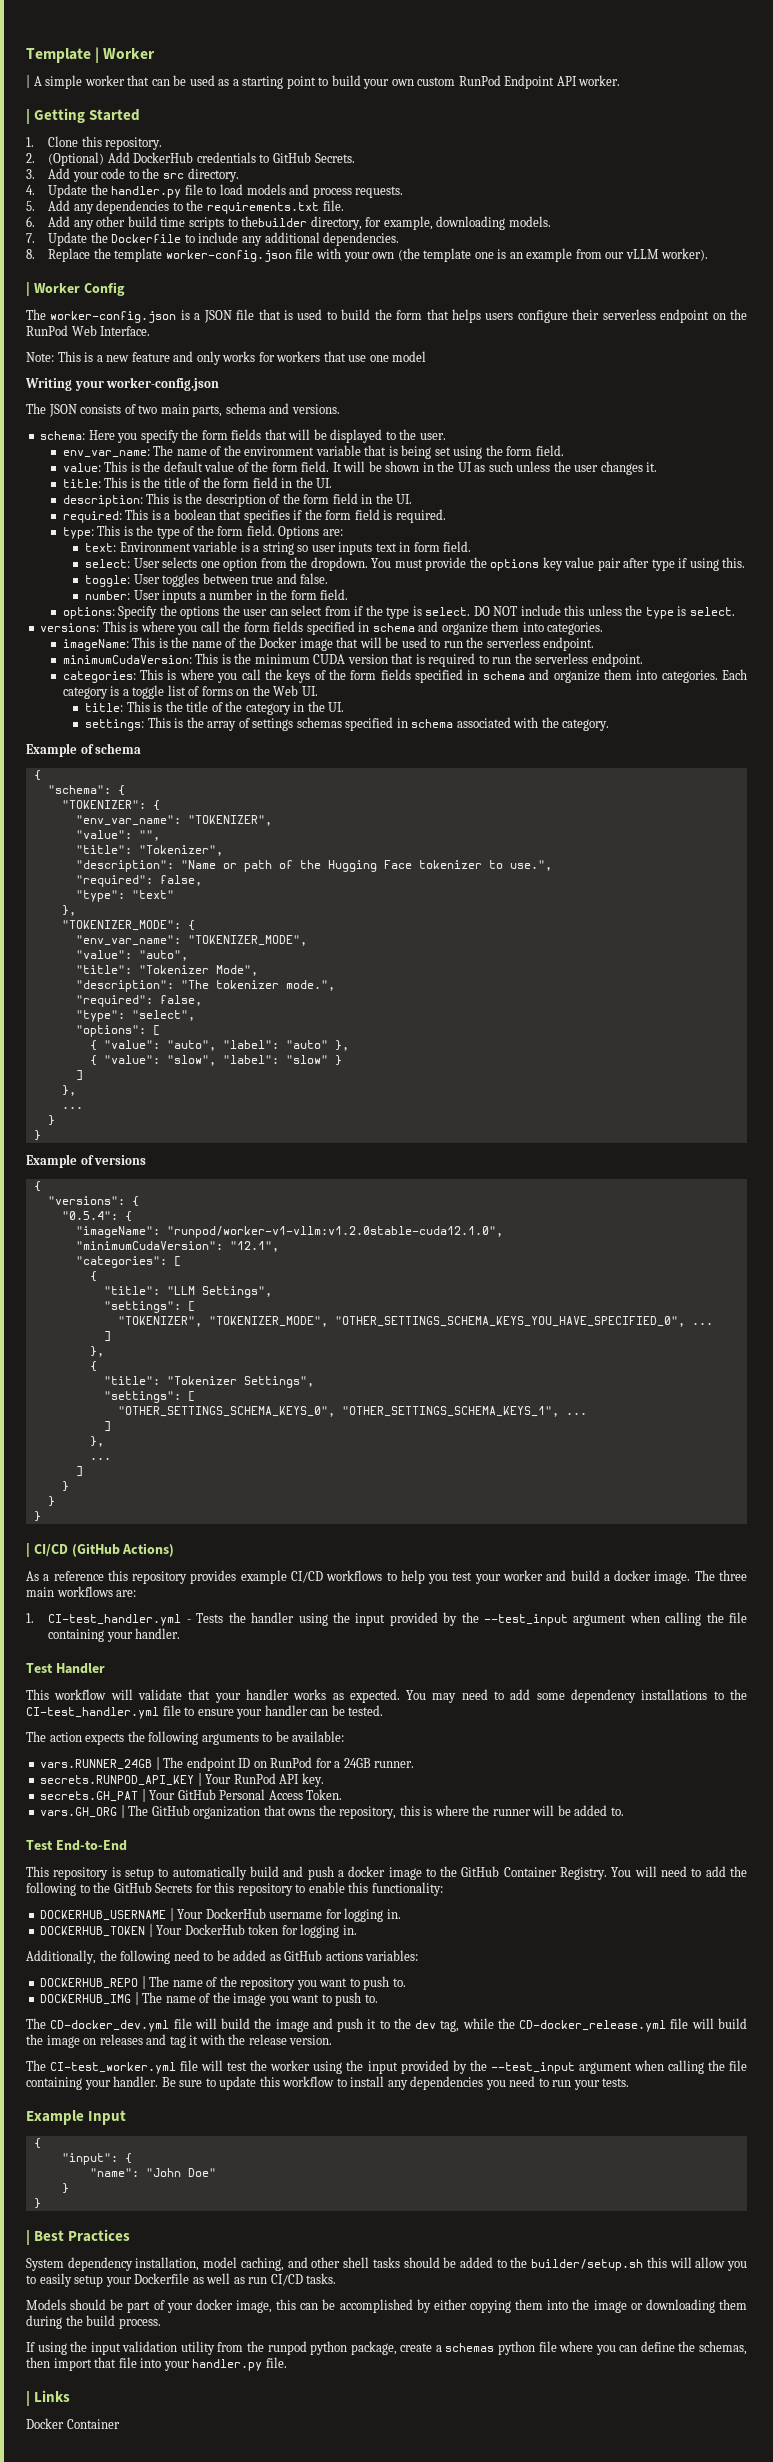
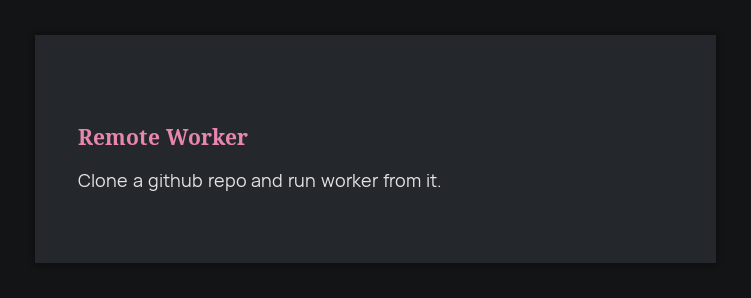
[26,47,100,63] Template | -> [78,129,160,145] Remote
[26,75,621,89] [26,108,141,124] [26,136,163,150] [26,152,355,166] [26,168,239,182] [26,184,404,198] [26,200,344,214] [26,216,551,230] [26,232,400,246] [26,248,709,262] [26,282,125,297] [26,309,748,323] [26,325,151,336] [26,351,427,365] [25,377,220,391] [26,403,340,417] [40,429,446,443] [62,445,564,459] [62,461,658,475] [62,477,333,488] [62,493,413,507] [62,509,446,523] [62,525,343,539] [85,541,472,555] [85,557,746,571] [85,573,329,587] [85,589,349,603] [62,605,735,619] [40,621,604,635] [62,637,595,651] [62,653,643,667] [62,669,748,683] [62,685,318,699] [85,701,345,715] [85,717,610,731] [26,743,142,757] [33,770,41,781] [47,785,125,796] [61,800,160,811] [75,815,272,826] [75,830,160,841] [75,845,223,856] [75,860,552,872] [75,875,202,887] [75,890,174,902] [61,905,76,916] [61,920,195,931] [75,935,307,946] [75,950,188,961] [75,965,258,976] [75,980,335,992] [75,995,202,1007] [75,1010,195,1022] [75,1025,160,1037] [89,1040,349,1051] [89,1055,342,1066] [75,1070,83,1081] [61,1085,76,1096] [61,1106,83,1109] [47,1115,55,1126] [33,1130,41,1141] [26,1154,147,1168] [33,1181,41,1192] [47,1196,139,1207] [61,1211,132,1222] [75,1226,503,1238] [75,1241,279,1252] [75,1256,181,1268] [89,1271,97,1282] [103,1286,272,1298] [103,1301,195,1313] [117,1316,713,1327] [103,1331,111,1342] [89,1346,104,1357] [89,1361,97,1372] [103,1376,314,1388] [103,1391,195,1403] [117,1406,587,1417] [103,1421,111,1432] [89,1436,104,1447] [89,1457,111,1460] [75,1466,83,1477] [61,1481,69,1492] [47,1496,55,1507] [33,1511,41,1522] [26,1543,175,1558] [26,1570,748,1584] [26,1586,137,1597] [26,1612,747,1626] [48,1628,181,1642] [26,1663,105,1674] [26,1689,747,1703] [26,1705,384,1719] [26,1731,345,1745] [40,1757,415,1771] [40,1773,324,1787] [40,1789,343,1802] [40,1805,624,1819] [26,1840,127,1851] [26,1866,748,1880] [26,1882,443,1896] [40,1908,401,1922] [40,1924,357,1938] [26,1950,419,1964] [40,1976,406,1990] [40,1992,378,2006] [26,2018,747,2032] [26,2034,333,2048] [26,2060,747,2074] [26,2076,630,2090] [26,2110,127,2125] [33,2138,41,2149] [61,2153,132,2165] [89,2168,216,2177] [61,2183,69,2194] [33,2198,41,2209] [26,2229,131,2245] [26,2257,747,2271] [26,2273,337,2287] [26,2299,747,2313] [26,2315,161,2329] [26,2341,747,2355] [26,2357,287,2371] [26,2390,71,2406] [26,2418,120,2429] | A simple worker that can be used as a starting point to build your own custom RunPod Endpoint API worker. // | Getting Started // 1. Clone this repository. // 2. (Optional) Add DockerHub credentials to GitHub Secrets. // 3. Add your code to the src directory. // 4. Update the handler.py file to load models and process requests. // 5. Add any dependencies to the requirements.txt file. // 6. Add any other build time scripts to thebuilder directory, for example, downloading models. // 7. Update the Dockerfile to include any additional dependencies. // 8. Replace the template worker-config.json file with your own (the template one is an example from our vLLM worker). // | Worker Config // The worker-config.json is a JSON file that is used to build the form that helps users configure their serverless endpoint on the RunPod Web Interface. // Note: This is a new feature and only works for workers that use one model // Writing your worker-config.json // The JSON consists of two main parts, schema and versions. // schema: Here you specify the form fields that will be displayed to the user. // env_var_name: The name of the environment variable that is being set using the form field. // value: This is the default value of the form field. It will be shown in the UI as such unless the user changes it. // title: This is the title of the form field in the UI. // description: This is the description of the form field in the UI. // required: This is a boolean that specifies if the form field is required. // type: This is the type of the form field. Options are: // text: Environment variable is a string so user inputs text in form field. // select: User selects one option from the dropdown. You must provide the options key value pair after type if using this. // toggle: User toggles between true and false. // number: User inputs a number in the form field. // options: Specify the options the user can select from if the type is select. DO NOT include this unless the type is select. // versions: This is where you call the form fields specified in schema and organize them into categories. // imageName: This is the name of the Docker image that will be used to run the serverless endpoint. // minimumCudaVersion: This is the minimum CUDA version that is required to run the serverless endpoint. // categories: This is where you call the keys of the form fields specified in schema and organize them into categories. Each category is a toggle list of forms on the Web UI. // title: This is the title of the category in the UI. // settings: This is the array of settings schemas specified in schema associated with the category. // Example of schema // { // "schema": { // "TOKENIZER": { // "env_var_name": "TOKENIZER", // "value": "", // "title": "Tokenizer", // "description": "Name or path of the Hugging Face tokenizer to use.", // "required": false, // "type": "text" // }, // "TOKENIZER_MODE": { // "env_var_name": "TOKENIZER_MODE", // "value": "auto", // "title": "Tokenizer Mode", // "description": "The tokenizer mode.", // "required": false, // "type": "select", // "options": [ // { "value": "auto", "label": "auto" }, // { "value": "slow", "label": "slow" } // ] // }, // ... // } // } // Example of versions // { // "versions": { // "0.5.4": { // "imageName": "runpod/worker-v1-vllm:v1.2.0stable-cuda12.1.0", // "minimumCudaVersion": "12.1", // "categories": [ // { // "title": "LLM Settings", // "settings": [ // "TOKENIZER", "TOKENIZER_MODE", "OTHER_SETTINGS_SCHEMA_KEYS_YOU_HAVE_SPECIFIED_0", ... // ] // }, // { // "title": "Tokenizer Settings", // "settings": [ // "OTHER_SETTINGS_SCHEMA_KEYS_0", "OTHER_SETTINGS_SCHEMA_KEYS_1", ... // ] // }, // ... // ] // } // } // } // | CI/CD (GitHub Actions) // As a reference this repository provides example CI/CD workflows to help you test your worker and build a docker image. The three main workflows are: // 1. CI-test_handler.yml - Tests the handler using the input provided by the --test_input argument when calling the file containing your handler. // Test Handler // This workflow will validate that your handler works as expected. You may need to add some dependency installations to the CI-test_handler.yml file to ensure your handler can be tested. // The action expects the following arguments to be available: // vars.RUNNER_24GB | The endpoint ID on RunPod for a 24GB runner. // secrets.RUNPOD_API_KEY | Your RunPod API key. // secrets.GH_PAT | Your GitHub Personal Access Token. // vars.GH_ORG | The GitHub organization that owns the repository, this is where the runner will be added to. // Test End-to-End // This repository is setup to automatically build and push a docker image to the GitHub Container Registry. You will need to add the following to the GitHub Secrets for this repository to enable this functionality: // DOCKERHUB_USERNAME | Your DockerHub username for logging in. // DOCKERHUB_TOKEN | Your DockerHub token for logging in. // Additionally, the following need to be added as GitHub actions variables: // DOCKERHUB_REPO | The name of the repository you want to push to. // DOCKERHUB_IMG | The name of the image you want to push to. // The CD-docker_dev.yml file will build the image and push it to the dev tag, while the CD-docker_release.yml file will build the image on releases and tag it with the release version. // The CI-test_worker.yml file will test the worker using the input provided by the --test_input argument when calling the file containing your handler. Be sure to update this workflow to install any dependencies you need to run your tests. // Example Input // { // "input": { // "name": "John Doe" // } // } // | Best Practices // System dependency installation, model caching, and other shell tasks should be added to the builder/setup.sh this will allow you to easily setup your Dockerfile as well as run CI/CD tasks. // Models should be part of your docker image, this can be accomplished by either copying them into the image or downloading them during the build process. // If using the input validation utility from the runpod python package, create a schemas python file where you can define the schemas, then import that file into your handler.py file. // | Links // Docker Container -> [78,174,442,191] Clone a github repo and run worker from it.

